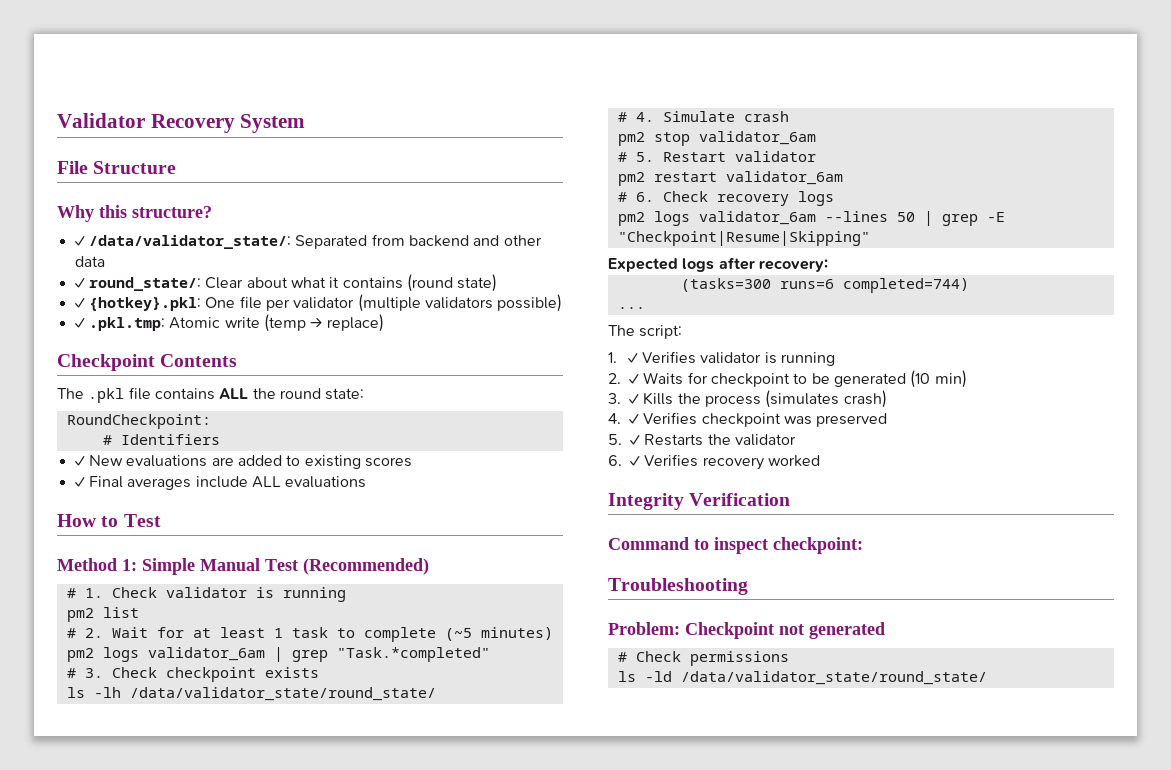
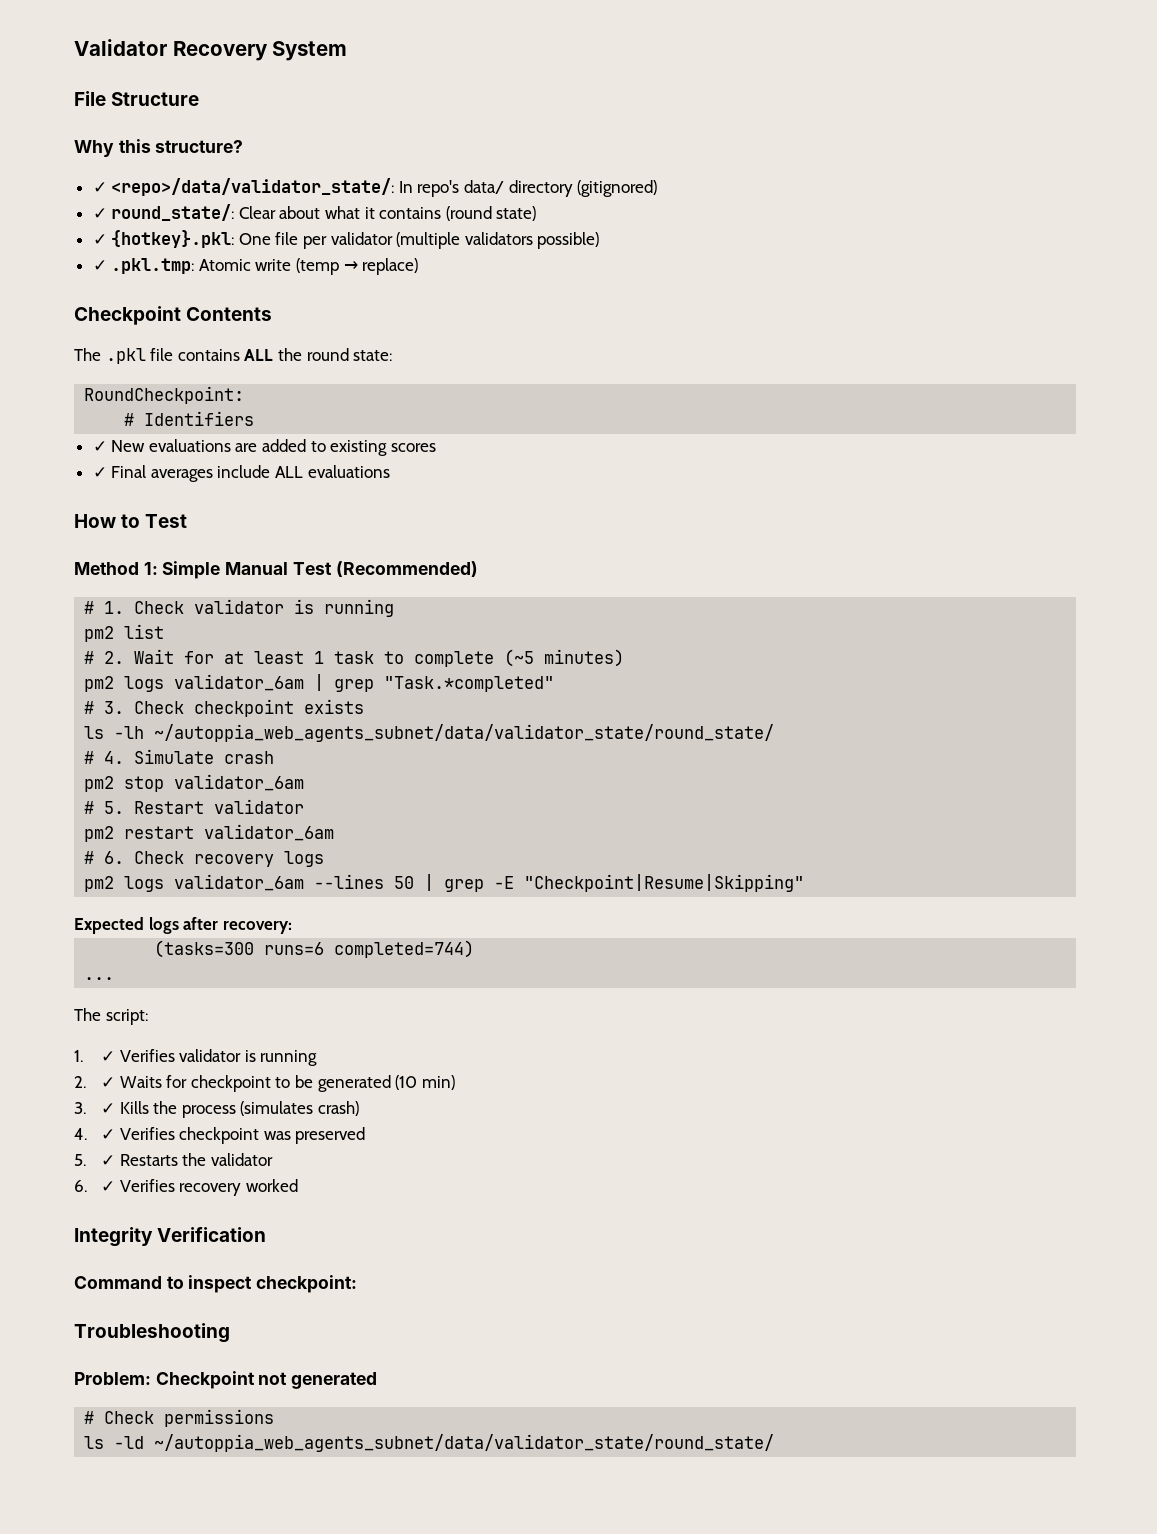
[88,234,542,249] [74,256,105,267] /data/validator_state/: Separated from backend and other data -> [111,178,658,197] <repo>/data/validator_state/: In repo's data/ directory (gitignored)
[129,687,436,701] /data/validator_state/round_state/ -> [154,724,775,742] ~/autoppia_web_agents_subnet/data/validator_state/round_state/
[680,671,987,685] /data/validator_state/round_state/ -> [154,1434,775,1452] ~/autoppia_web_agents_subnet/data/validator_state/round_state/

